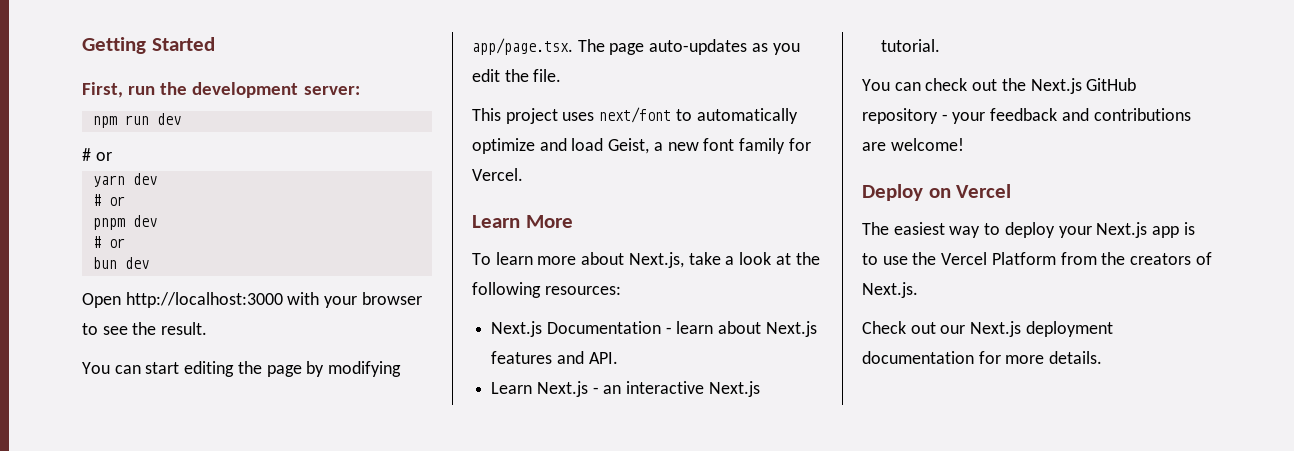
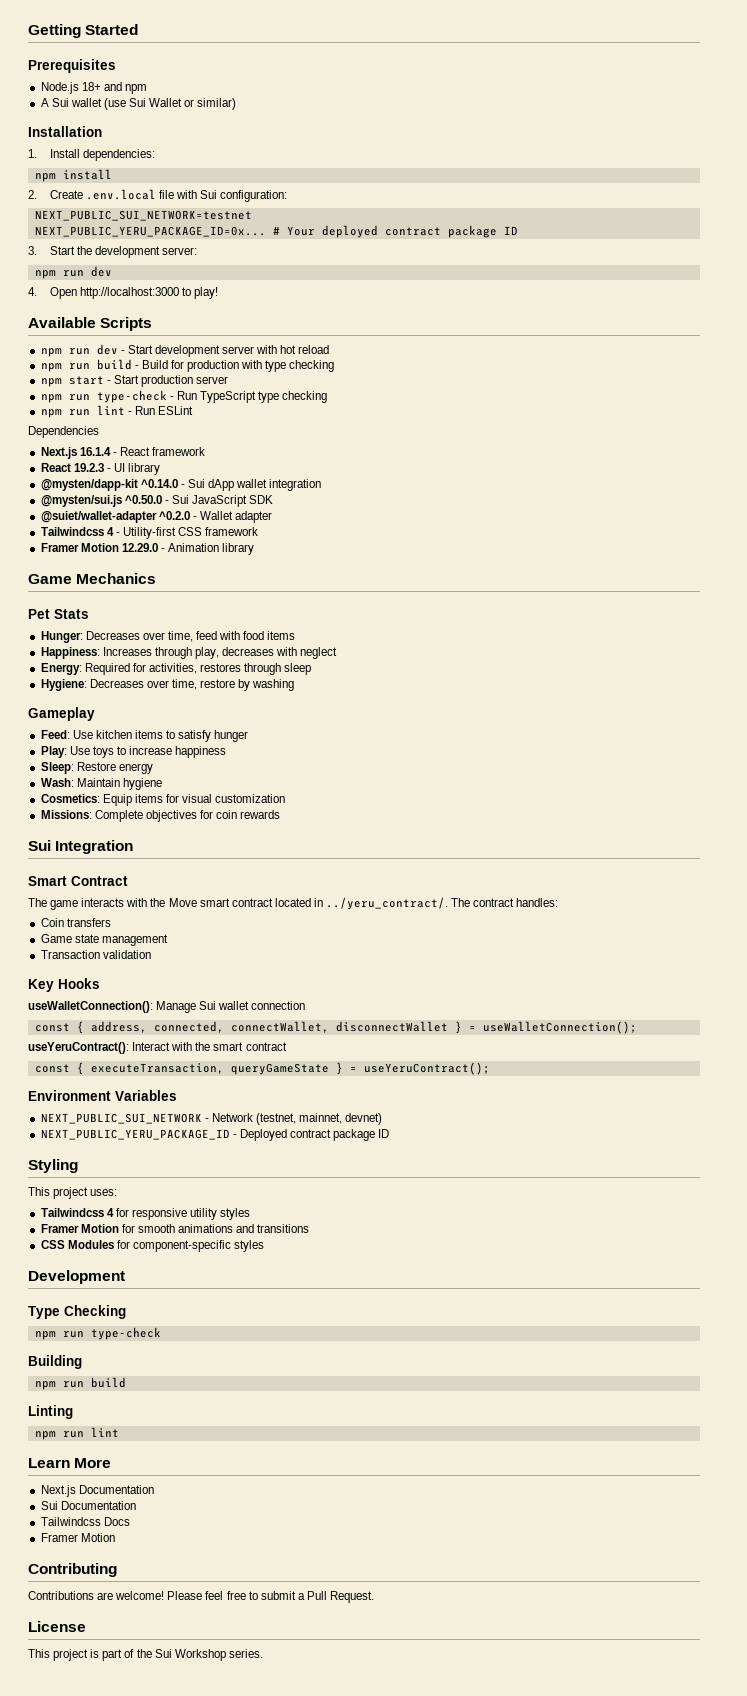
[82,82,156,98] First, run -> [28,59,116,73] [40,82,147,94] [40,98,237,110] [28,126,102,137] [28,149,156,161] [34,169,112,182] [28,189,288,202] [34,210,252,221] [34,225,518,238] [28,246,75,255] Prerequisites // Node.js 18+ and npm // A Sui wallet (use Sui Wallet or similar) // Installation // 1. Install dependencies: // npm install // 2. Create .env.local file with Sui configuration: // NEXT_PUBLIC_SUI_NETWORK=testnet // NEXT_PUBLIC_YERU_PACKAGE_ID=0x... # Your deployed contract package ID // 3. Start
[82,148,112,161] [92,173,157,187] [92,194,125,206] [92,215,157,230] [92,236,125,248] [92,257,149,269] [82,292,422,308] [82,322,208,335] [82,361,402,377] [472,38,800,55] [472,69,562,82] [472,107,798,124] [472,138,811,154] [472,168,523,181] [472,215,573,228] [472,252,820,268] [472,282,621,298] [491,321,817,337] [491,351,618,364] [491,381,760,397] [881,39,941,52] [862,78,1137,94] [862,108,1191,124] [862,138,964,151] [862,184,1012,201] [862,222,1195,238] [862,252,1212,265] [862,282,918,298] [862,321,1113,337] [862,351,1103,364] # or // yarn dev // # or // pnpm dev // # or // bun dev // Open http://localhost:3000 with your browser to see the result. // You can start editing the page by modifying app/page.tsx. The page auto-updates as you edit the file. // This project uses next/font to automatically optimize and load Geist, a new font family for Vercel. // Learn More // To learn more about Next.js, take a look at the following resources: // Next.js Documentation - learn about Next.js features and API. // Learn Next.js - an interactive Next.js tutorial. // You can check out the Next.js GitHub repository - your feedback and contributions are welcome! // Deploy on Vercel // The easiest way to deploy your Next.js app is to use the Vercel Platform from the creators of Next.js. // Check out our Next.js deployment documentation for more details. -> [28,287,219,299] [28,317,153,331] [40,344,330,357] [40,359,335,372] [40,375,229,387] [40,390,328,403] [40,405,193,418] [28,426,99,438] [40,447,206,459] [40,463,161,475] [40,479,322,491] [40,495,274,507] [40,511,273,523] [40,527,259,539] [40,543,255,555] [28,573,157,584] [28,609,89,619] [40,631,296,643] [40,647,338,659] [40,663,312,675] [40,679,295,691] [28,707,95,721] [40,730,249,742] [40,746,227,758] [40,762,153,774] [40,778,162,790] [40,794,286,806] [40,810,281,822] [28,840,134,854] [28,876,128,886] [28,897,559,910] [40,918,111,927] [40,934,168,946] [40,950,151,959] [28,978,100,992] [28,1001,306,1013] [34,1021,637,1034] [28,1042,287,1054] [34,1062,490,1075] [28,1090,177,1101] [40,1113,383,1125] [40,1129,390,1141] [28,1159,78,1173] [28,1187,118,1199] [40,1208,251,1220] [40,1224,310,1233] [40,1240,265,1252] [28,1270,125,1284] [28,1305,126,1319] [34,1327,161,1340] [28,1355,82,1369] [34,1377,126,1390] [28,1405,73,1419] [34,1427,119,1440] [28,1458,112,1468] [40,1485,154,1497] [40,1501,136,1510] [40,1517,130,1526] [40,1533,115,1542] [28,1563,117,1577] [28,1591,375,1603] [28,1621,86,1632] [28,1649,263,1661] 4. Open http://localhost:3000 to play! // Available Scripts // npm run dev - Start development server with hot reload // npm run build - Build for production with type checking // npm start - Start production server // npm run type-check - Run TypeScript type checking // npm run lint - Run ESLint // Dependencies // Next.js 16.1.4 - React framework // React 19.2.3 - UI library // @mysten/dapp-kit ^0.14.0 - Sui dApp wallet integration // @mysten/sui.js ^0.50.0 - Sui JavaScript SDK // @suiet/wallet-adapter ^0.2.0 - Wallet adapter // Tailwindcss 4 - Utility-first CSS framework // Framer Motion 12.29.0 - Animation library // Game Mechanics // Pet Stats // Hunger: Decreases over time, feed with food items // Happiness: Increases through play, decreases with neglect // Energy: Required for activities, restores through sleep // Hygiene: Decreases over time, restore by washing // Gameplay // Feed: Use kitchen items to satisfy hunger // Play: Use toys to increase happiness // Sleep: Restore energy // Wash: Maintain hygiene // Cosmetics: Equip items for visual customization // Missions: Complete objectives for coin rewards // Sui Integration // Smart Contract // The game interacts with the Move smart contract located in ../yeru_contract/. The contract handles: // Coin transfers // Game state management // Transaction validation // Key Hooks // useWalletConnection(): Manage Sui wallet connection // const { address, connected, connectWallet, disconnectWallet } = useWalletConnection(); // useYeruContract(): Interact with the smart contract // const { executeTransaction, queryGameState } = useYeruContract(); // Environment Variables // NEXT_PUBLIC_SUI_NETWORK - Network (testnet, mainnet, devnet) // NEXT_PUBLIC_YERU_PACKAGE_ID - Deployed contract package ID // Styling // This project uses: // Tailwindcss 4 for responsive utility styles // Framer Motion for smooth animations and transitions // CSS Modules for component-specific styles // Development // Type Checking // npm run type-check // Building // npm run build // Linting // npm run lint // Learn More // Next.js Documentation // Sui Documentation // Tailwindcss Docs // Framer Motion // Contributing // Contributions are welcome! Please feel free to submit a Pull Request. // License // This project is part of the Sui Workshop series.

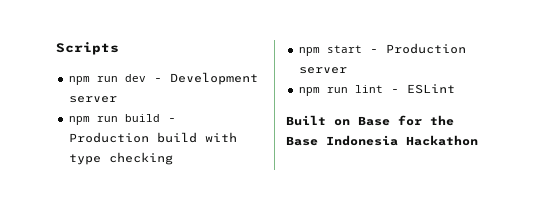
[28,24,139,38] [28,59,116,73] [40,82,147,94] [40,98,237,110] [28,126,102,137] [28,149,156,161] [34,169,112,182] [28,189,288,202] [34,210,252,221] [34,225,518,238] [28,246,198,258] [34,266,112,279] [28,287,219,299] [28,317,96,328] Getting Started // Prerequisites // Node.js 18+ and npm // A Sui wallet (use Sui Wallet or similar) // Installation // 1. Install dependencies: // npm install // 2. Create .env.local file with Sui configuration: // NEXT_PUBLIC_SUI_NETWORK=testnet // NEXT_PUBLIC_YERU_PACKAGE_ID=0x... # Your deployed contract package ID // 3. Start the development server: // npm run dev // 4. Open http://localhost:3000 to play! // Available -> (56, 48) none
[127,345,330,357] Start development server with hot reload -> [169,72,258,85] [68,96,117,103] Development server
[141,360,240,372] Build for production -> [68,132,197,143] Production build
[113,375,229,387] [40,390,328,403] Start production server // npm run type-check - Run TypeScript type checking -> [385,43,466,54] [298,67,347,74] Production server
[134,406,155,415] Run -> (399, 91) none
[28,426,99,438] [40,447,206,459] [40,463,161,475] [40,479,322,491] [40,495,274,507] [40,511,273,523] [40,527,259,539] [40,543,255,555] [28,573,157,584] [28,609,89,619] [40,631,296,643] [40,647,338,659] [40,663,312,675] [40,679,295,691] [28,707,95,721] [40,730,249,742] [40,746,227,758] [40,762,153,774] [40,778,162,790] [40,794,286,806] [40,810,281,822] [28,840,134,854] [28,876,128,886] [28,897,559,910] [40,918,111,927] [40,934,168,946] [40,950,151,959] [28,978,100,992] [28,1001,306,1013] [34,1021,637,1034] [28,1042,287,1054] [34,1062,490,1075] [28,1090,177,1101] [40,1113,383,1125] [40,1129,390,1141] [28,1159,78,1173] [28,1187,118,1199] [40,1208,251,1220] [40,1224,310,1233] [40,1240,265,1252] [28,1270,125,1284] [28,1305,126,1319] [34,1327,161,1340] [28,1355,82,1369] [34,1377,126,1390] [28,1405,73,1419] [34,1427,119,1440] [28,1458,112,1468] [40,1485,154,1497] [40,1501,136,1510] [40,1517,130,1526] [40,1533,115,1542] [28,1563,117,1577] [28,1591,375,1603] [28,1621,86,1632] [28,1649,263,1661] Dependencies // Next.js 16.1.4 - React framework // React 19.2.3 - UI library // @mysten/dapp-kit ^0.14.0 - Sui dApp wallet integration // @mysten/sui.js ^0.50.0 - Sui JavaScript SDK // @suiet/wallet-adapter ^0.2.0 - Wallet adapter // Tailwindcss 4 - Utility-first CSS framework // Framer Motion 12.29.0 - Animation library // Game Mechanics // Pet Stats // Hunger: Decreases over time, feed with food items // Happiness: Increases through play, decreases with neglect // Energy: Required for activities, restores through sleep // Hygiene: Decreases over time, restore by washing // Gameplay // Feed: Use kitchen items to satisfy hunger // Play: Use toys to increase happiness // Sleep: Restore energy // Wash: Maintain hygiene // Cosmetics: Equip items for visual customization // Missions: Complete objectives for coin rewards // Sui Integration // Smart Contract // The game interacts with the Move smart contract located in ../yeru_contract/. The contract handles: // Coin transfers // Game state management // Transaction validation // Key Hooks // useWalletConnection(): Manage Sui wallet connection // const { address, connected, connectWallet, disconnectWallet } = useWalletConnection(); // useYeruContract(): Interact with the smart contract // const { executeTransaction, queryGameState } = useYeruContract(); // Environment Variables // NEXT_PUBLIC_SUI_NETWORK - Network (testnet, mainnet, devnet) // NEXT_PUBLIC_YERU_PACKAGE_ID - Deployed contract package ID // Styling // This project uses: // Tailwindcss 4 for responsive utility styles // Framer Motion for smooth animations and transitions // CSS Modules for component-specific styles // Development // Type Checking // npm run type-check // Building // npm run build // Linting // npm run lint // Learn More // Next.js Documentation // Sui Documentation // Tailwindcss Docs // Framer Motion // Contributing // Contributions are welcome! Please feel free to submit a Pull Request. // License // This project is part of the Sui Workshop series. -> [286,115,454,126] [286,135,478,146] Built on Base for the Base Indonesia Hackathon

